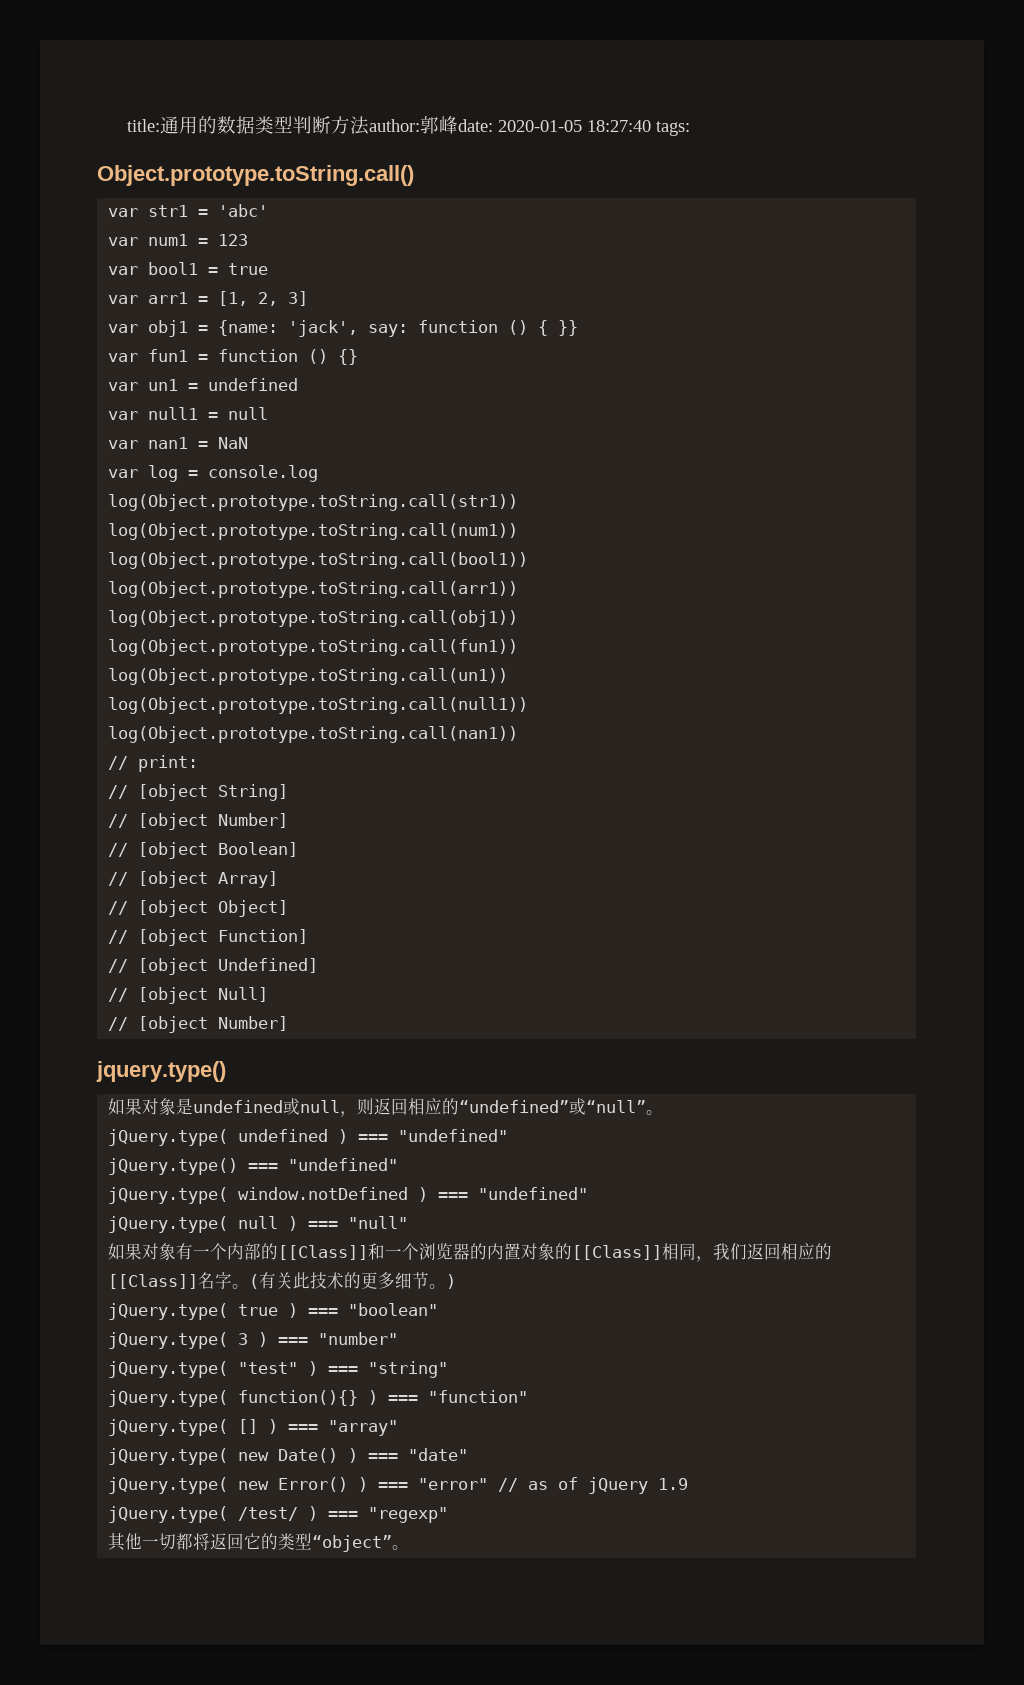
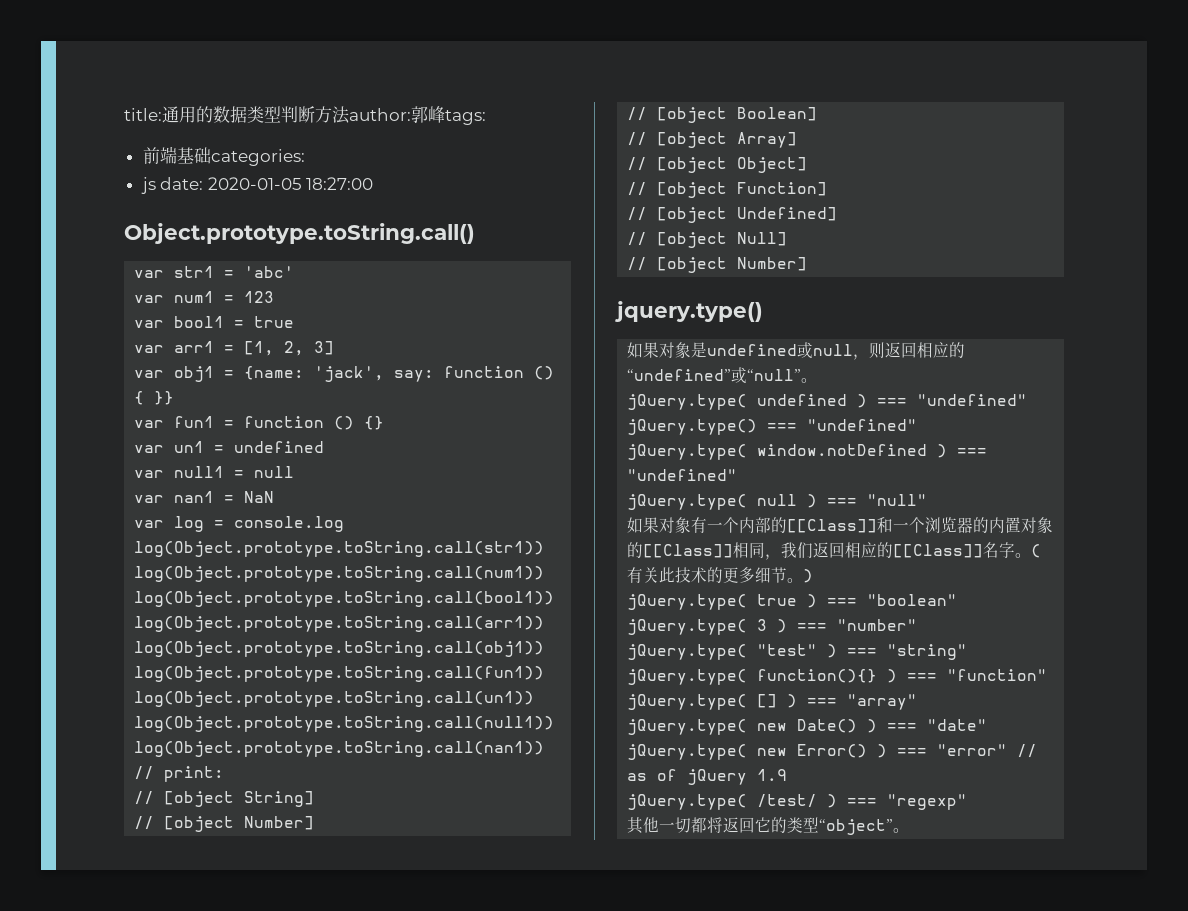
[458,119,691,136] date: 2020-01-05 18:27:40 tags: -> [445,110,486,125] [142,146,305,166] [140,177,374,194] tags: // 前端基础categories: // js date: 2020-01-05 18:27:00

